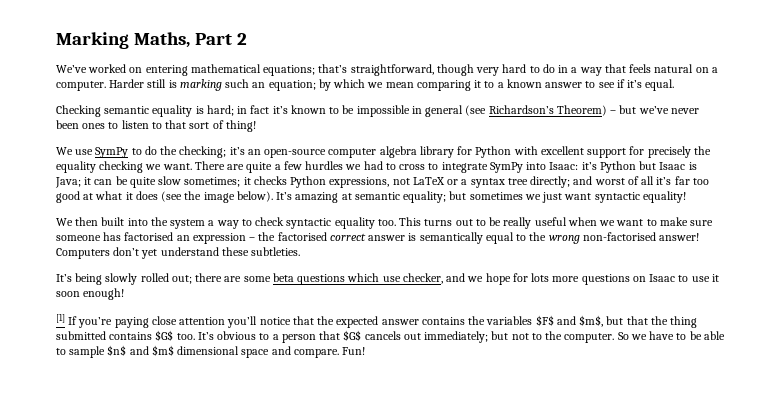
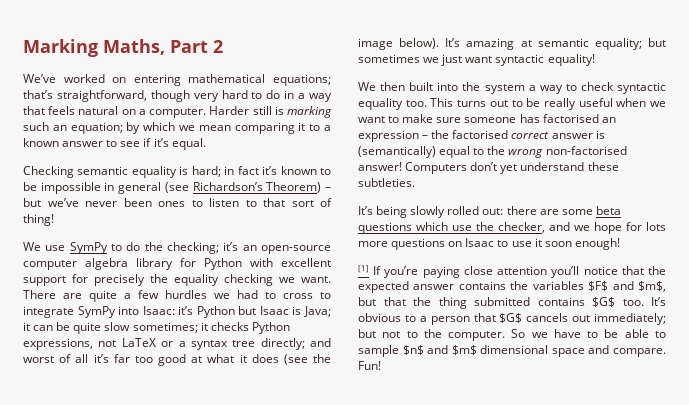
[419,232,483,244] semantically -> [358,146,436,158] (semantically)
[171,275,192,284] out; -> [482,208,504,215] out:
(401, 279) none -> [476,222,494,231] the

